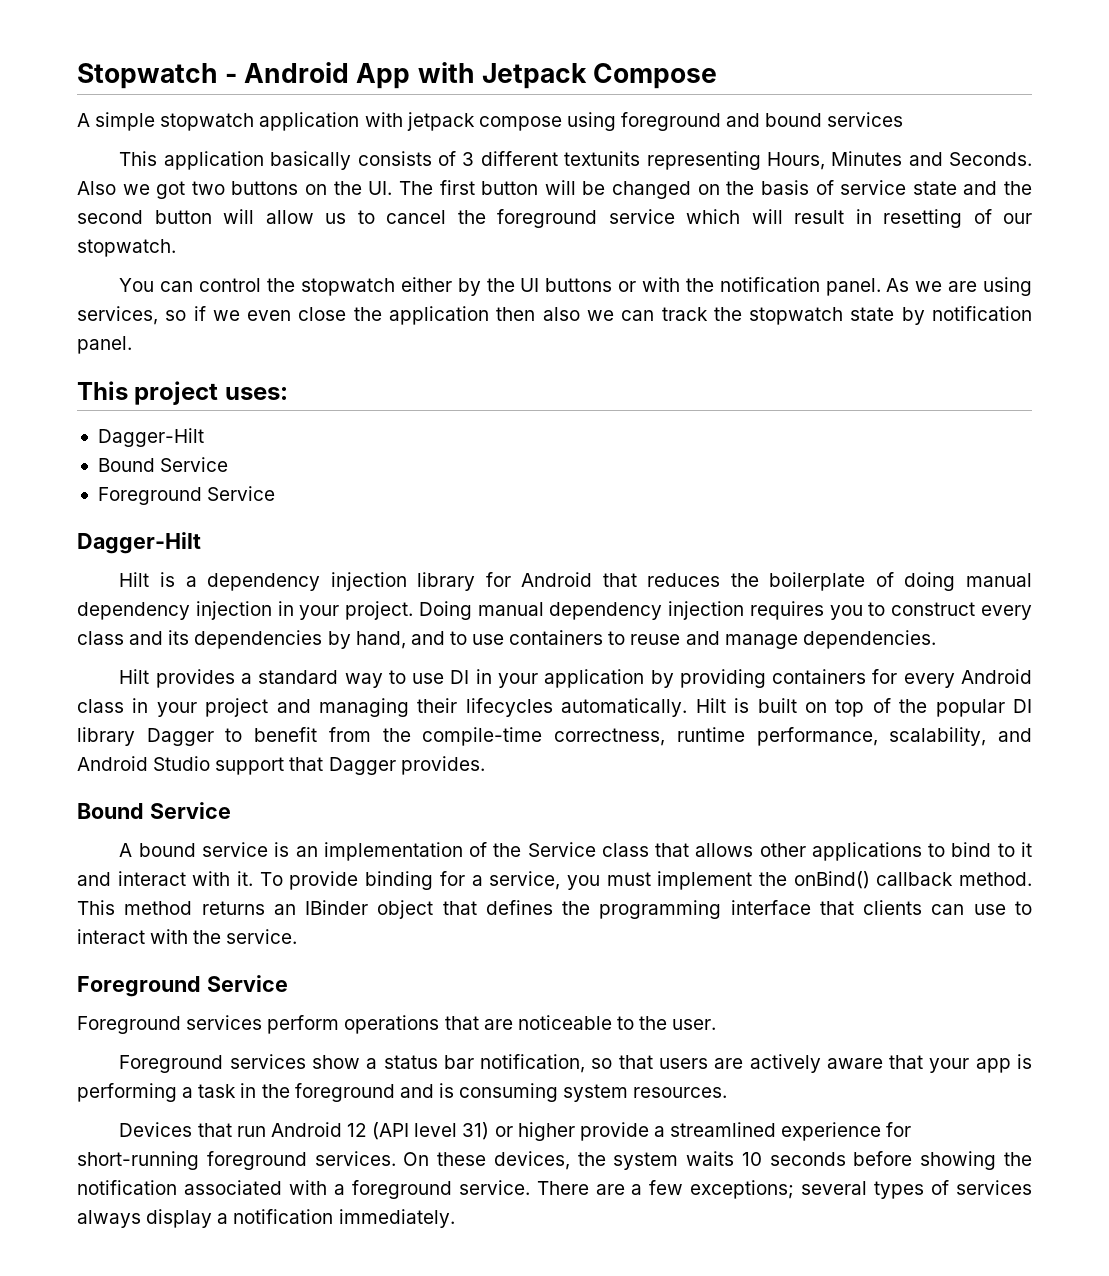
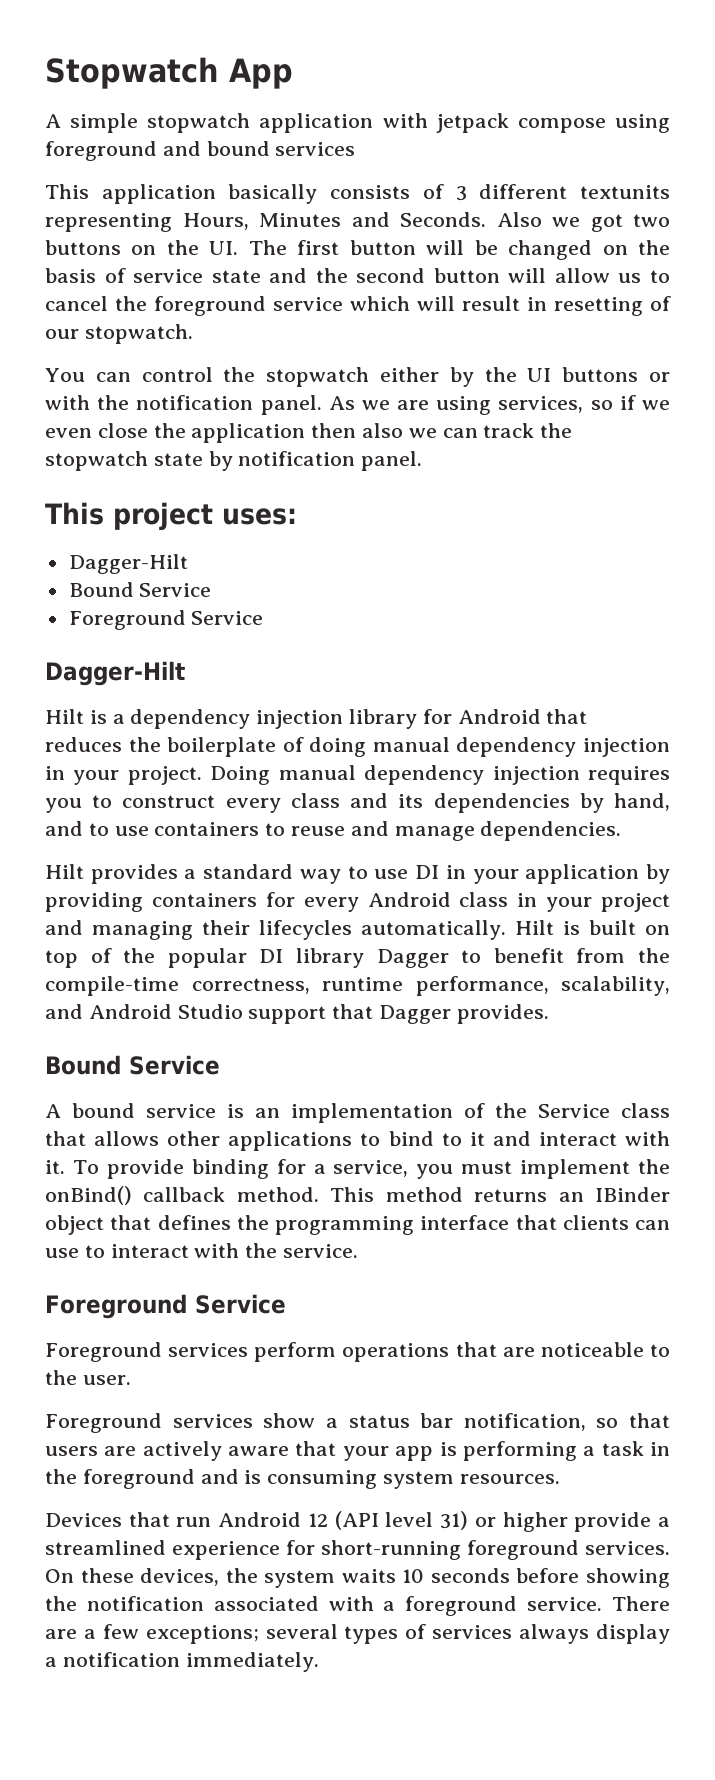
[225,62,350,83] - Android -> (219, 73) none
[417,62,717,89] with Jetpack Compose -> (293, 73) none

